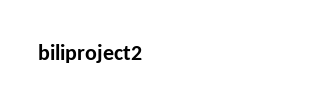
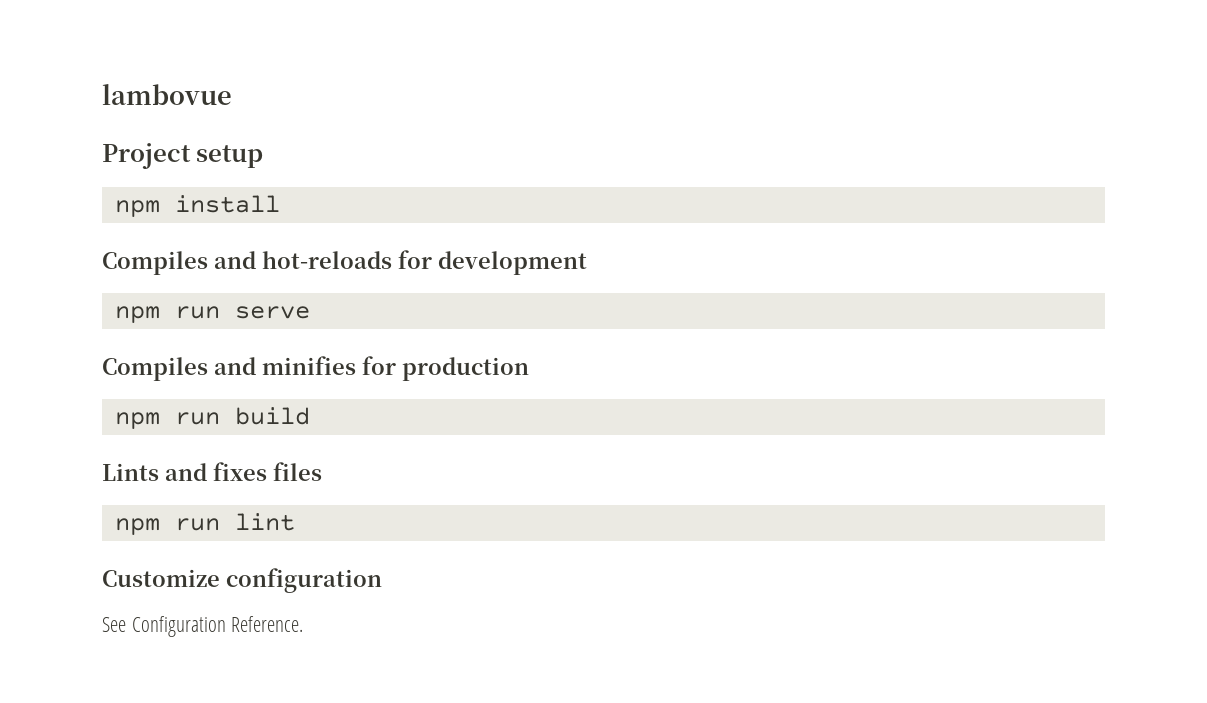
[38,44,142,63] biliproject2 -> [102,84,232,105] [102,143,264,169] [114,195,280,217] [102,250,587,275] [114,306,310,323] [102,356,529,381] [114,407,310,429] [102,462,322,481] [114,513,295,535] [102,568,382,593] [102,616,304,637] lambovue // Project setup // npm install // Compiles and hot-reloads for development // npm run serve // Compiles and minifies for production // npm run build // Lints and fixes files // npm run lint // Customize configuration // See Configuration Reference.

